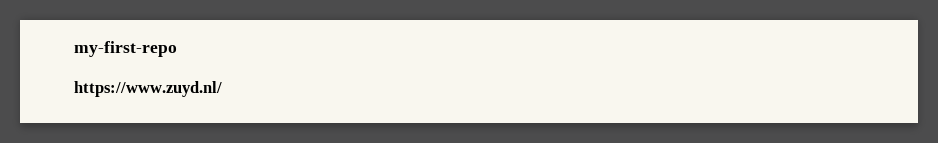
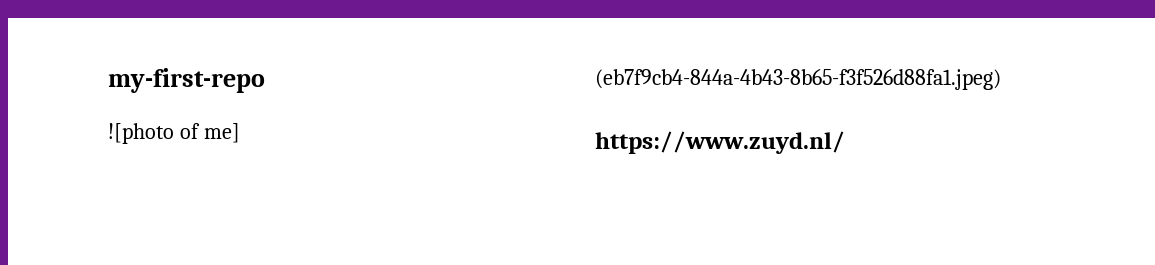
(177, 49) none -> [108,123,240,144] [595,69,1001,90] // ![photo of me] (eb7f9cb4-844a-4b43-8b65-f3f526d88fa1.jpeg)

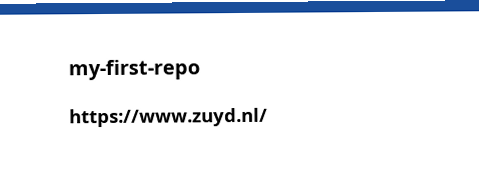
[108,123,240,144] [595,69,1001,90] // ![photo of me] (eb7f9cb4-844a-4b43-8b65-f3f526d88fa1.jpeg) -> (200, 70) none

